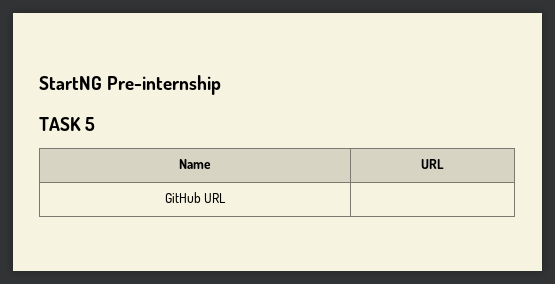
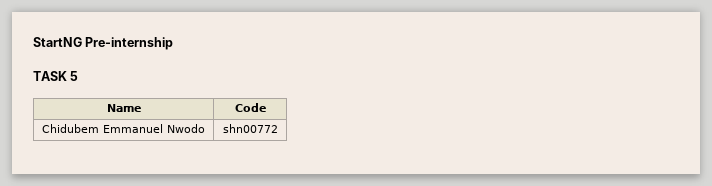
[421,159,444,169] [164,192,227,203] URL // GitHub URL | -> [234,103,266,112] [42,124,205,133] [222,124,278,133] Code // Chidubem Emmanuel Nwodo | shn00772

